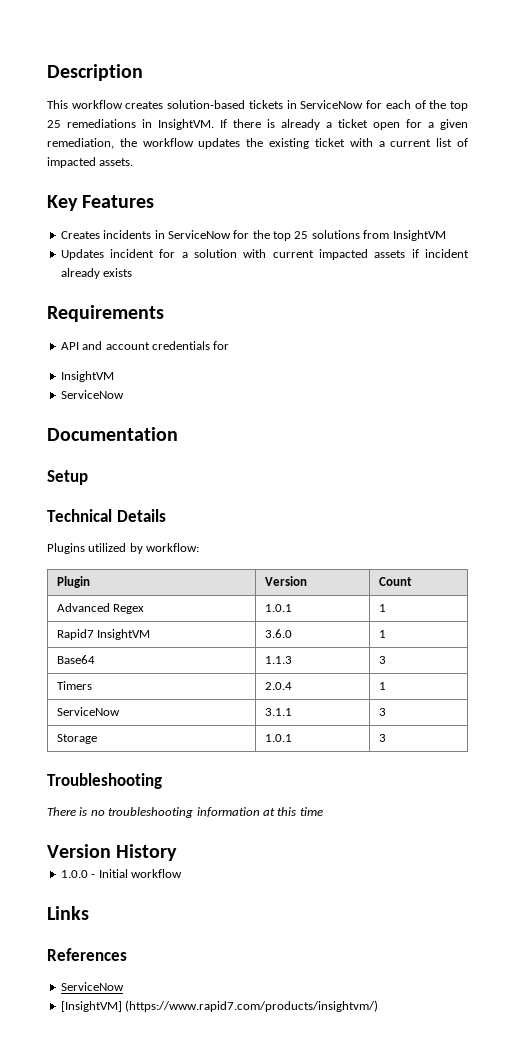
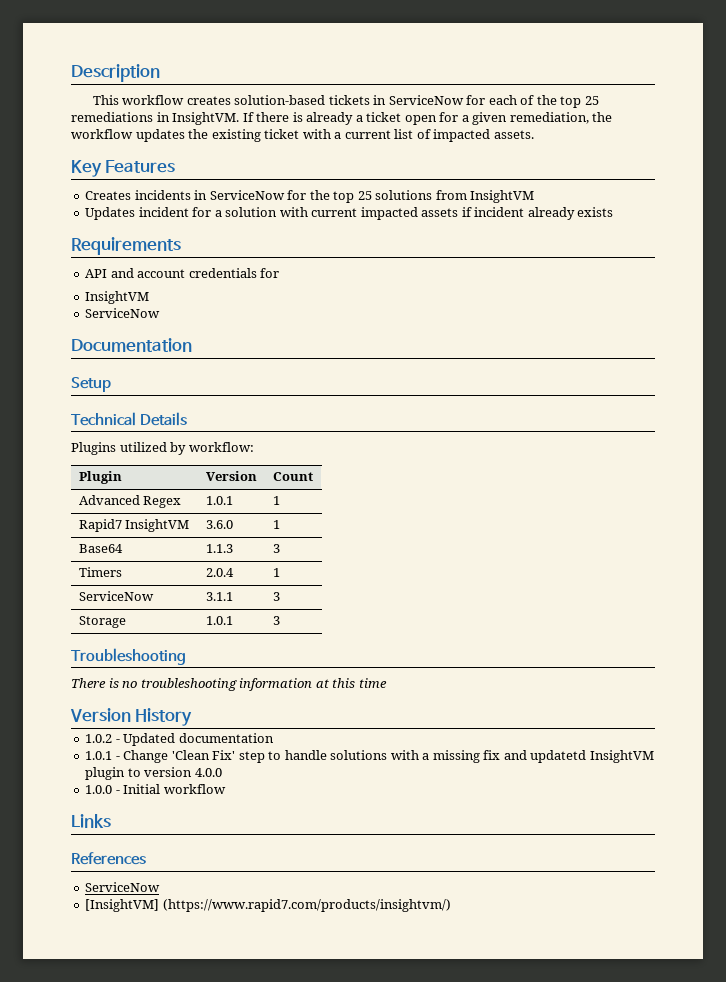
(178, 852) none -> [85,733,274,746] [85,750,654,763] [85,767,222,780] // 1.0.2 - Updated documentation // 1.0.1 - Change 'Clean Fix' step to handle solutions with a missing fix and updatetd InsightVM plugin to version 4.0.0

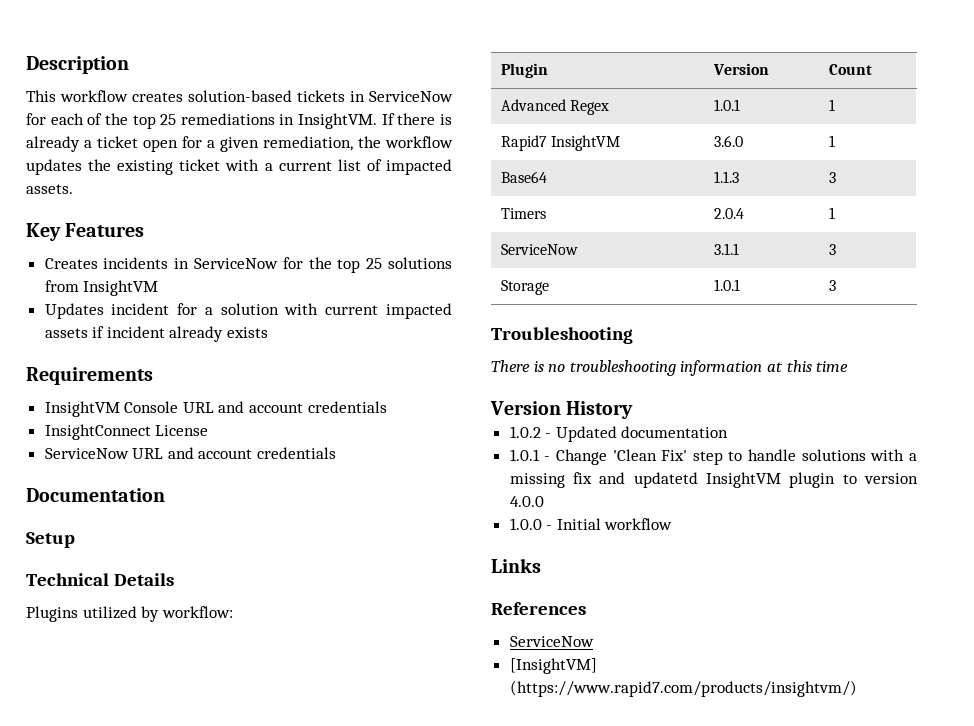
[85,268,280,278] [85,291,150,304] [85,308,161,318] API and account credentials for // InsightVM // ServiceNow -> [44,401,387,417] [44,424,209,440] [44,447,337,459] InsightVM Console URL and account credentials // InsightConnect License // ServiceNow URL and account credentials

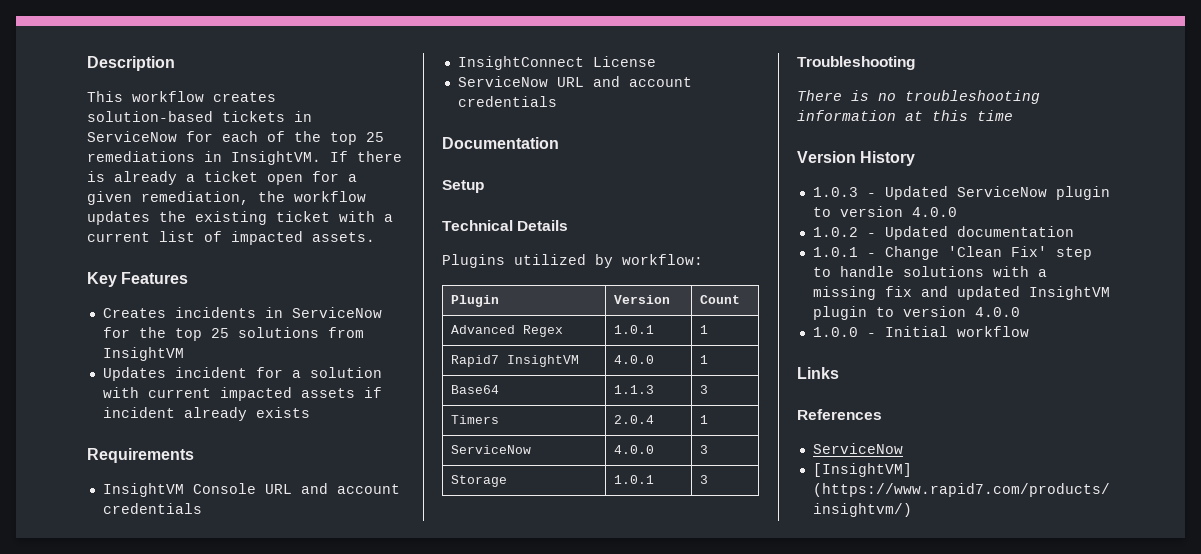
[714,135,744,147] 3.6.0 -> [613,355,654,364] 4.0.0
[714,243,740,255] 3.1.1 -> [613,445,654,454] 4.0.0
(634, 410) none -> [812,186,1110,200] [812,206,957,217] // 1.0.3 - Updated ServiceNow plugin to version 4.0.0
[633,472,698,488] updatetd -> [956,286,1020,300] updated

